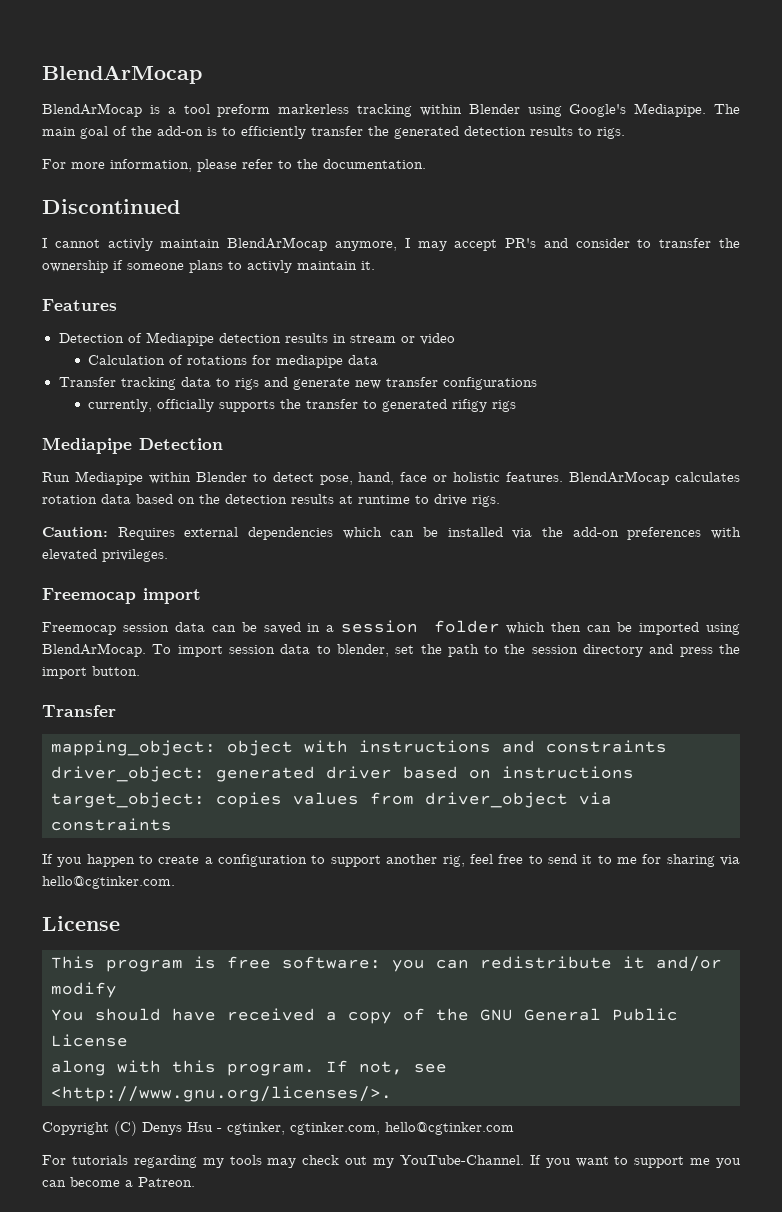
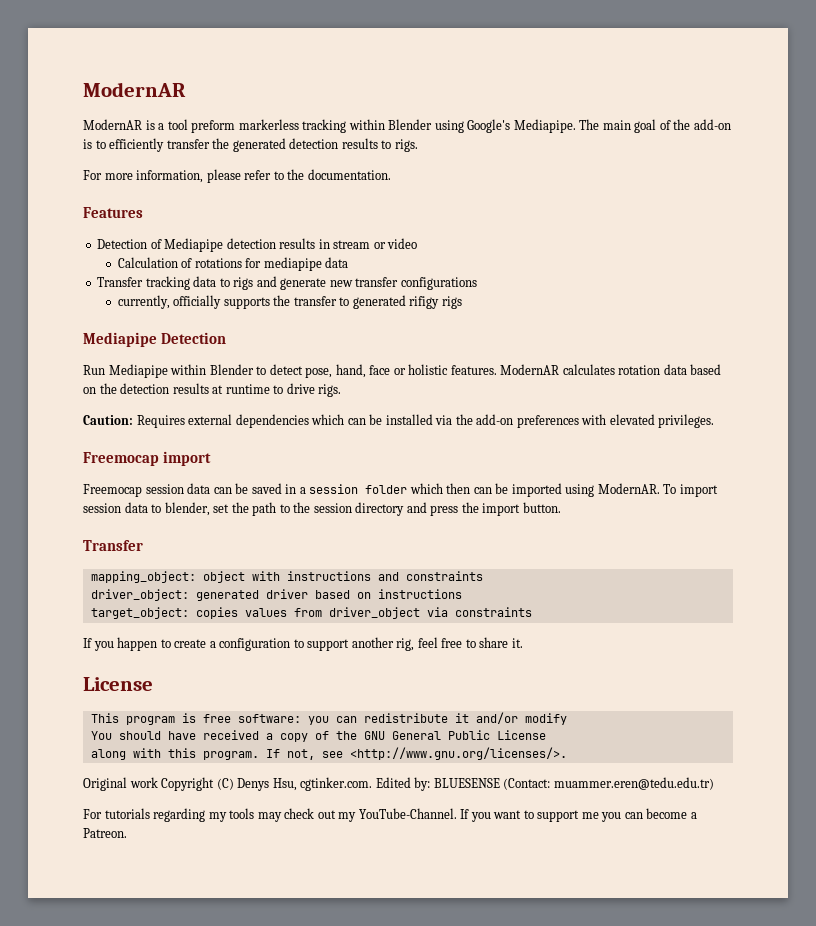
[42,65,202,84] [42,103,142,117] BlendArMocap // BlendArMocap -> [83,82,186,97] [83,119,142,130] ModernAR // ModernAR
[42,199,180,214] [42,237,741,251] [42,260,375,273] // Discontinued // I cannot activly maintain BlendArMocap anymore, I may accept PR's and consider to transfer the ownership if someone plans to activly maintain it. -> (391, 174) none
[569,471,670,485] BlendArMocap -> [500,364,560,375] ModernAR
[42,643,146,657] BlendArMocap. -> [597,483,660,494] ModernAR.
[547,854,741,867] [42,876,175,889] send it to me for sharing via hello@cgtinker.com. -> [479,637,523,648] share it.
(392, 1094) none -> [83,777,158,791] Original work
[187,1122,514,1135] Hsu - cgtinker, cgtinker.com, hello@cgtinker.com -> [272,777,714,791] Hsu, cgtinker.com. Edited by: BLUESENSE (Contact: muammer.eren@tedu.edu.tr)

